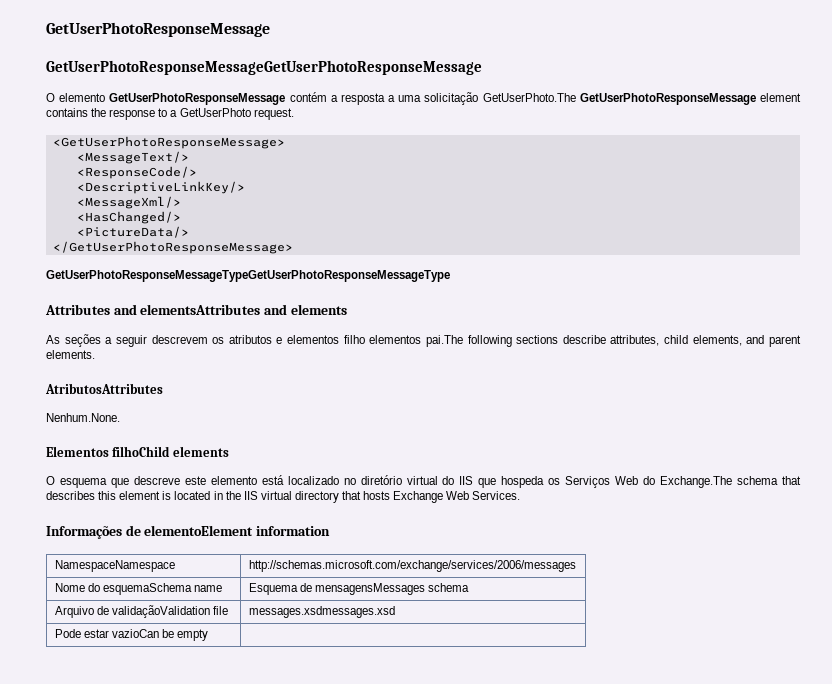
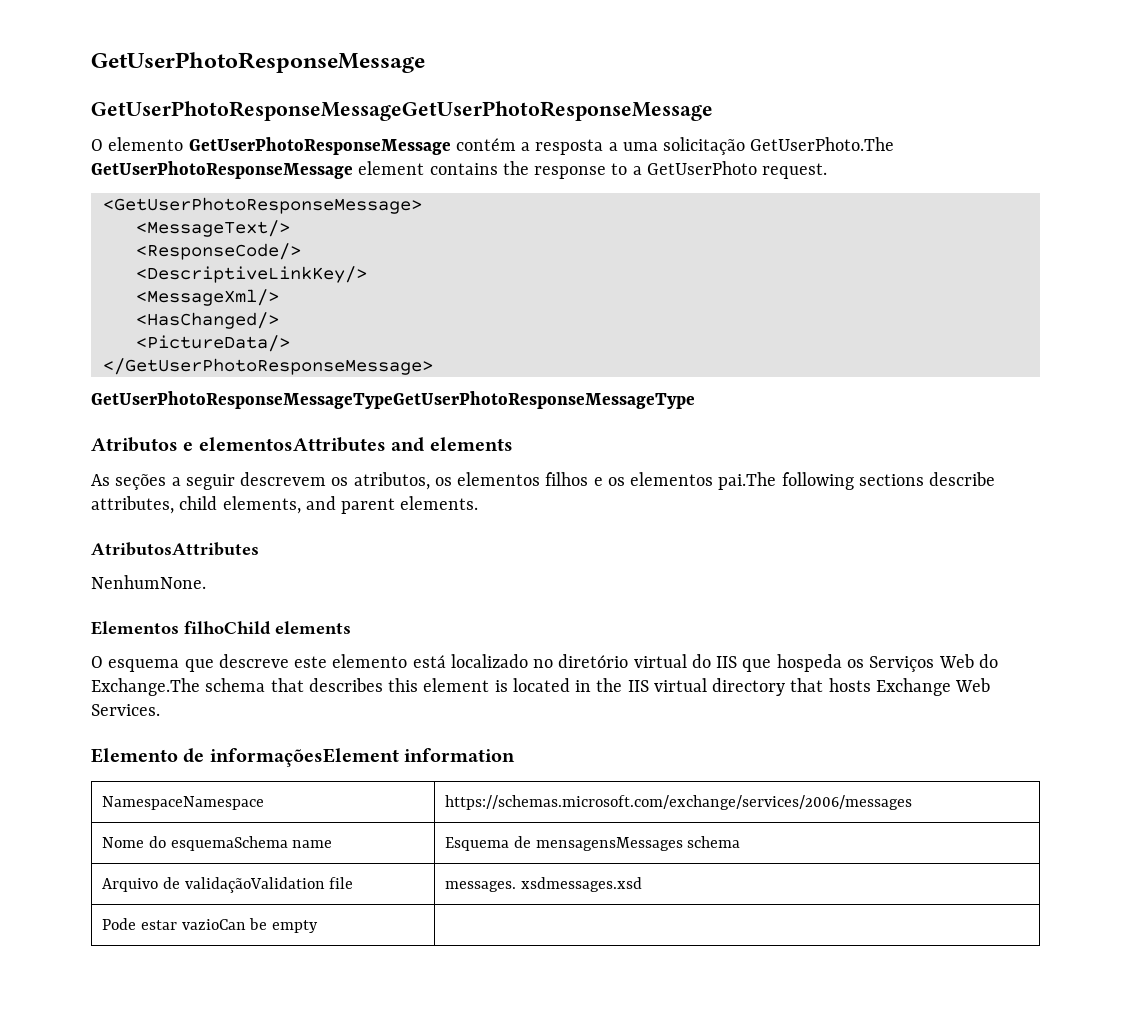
[45,304,261,315] Attributes and elementsAttributes -> [91,437,386,452] Atributos e elementosAttributes
[228,335,365,344] atributos e elementos filho -> [353,472,625,490] atributos, os elementos filhos e os
[46,413,120,422] Nenhum.None. -> [91,575,206,589] NenhumNone.
[46,525,254,539] Informações de elementoElement -> [91,748,399,767] Elemento de informaçõesElement
[248,560,576,572] http://schemas.microsoft.com/exchange/services/2006/messages -> [445,795,913,810] https://schemas.microsoft.com/exchange/services/2006/messages
[248,606,395,618] messages.xsdmessages.xsd -> [445,877,642,892] messages. xsdmessages.xsd

